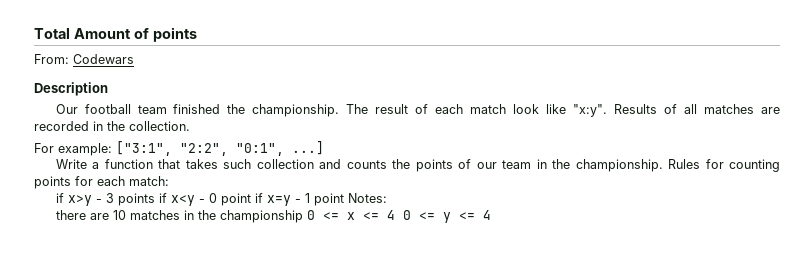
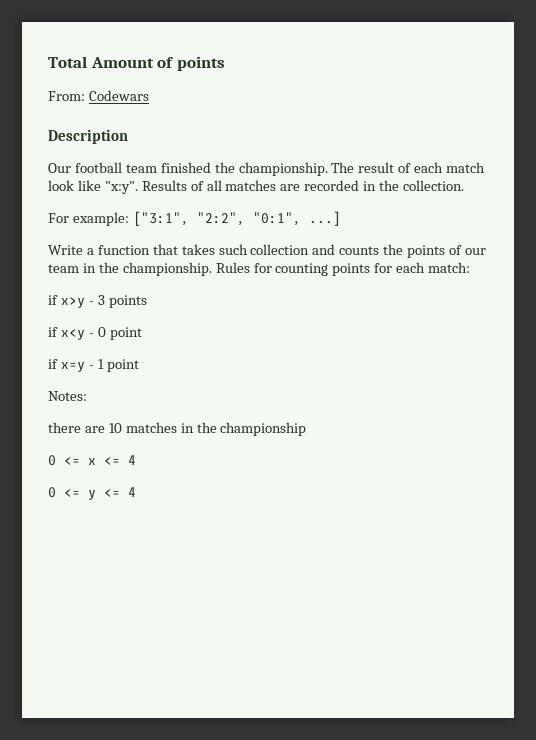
(155, 199) none -> (147, 301) //
(251, 199) none -> (142, 333) //
(344, 199) none -> (139, 365) //
(303, 216) none -> (307, 429) //
(395, 215) none -> (136, 460) //

